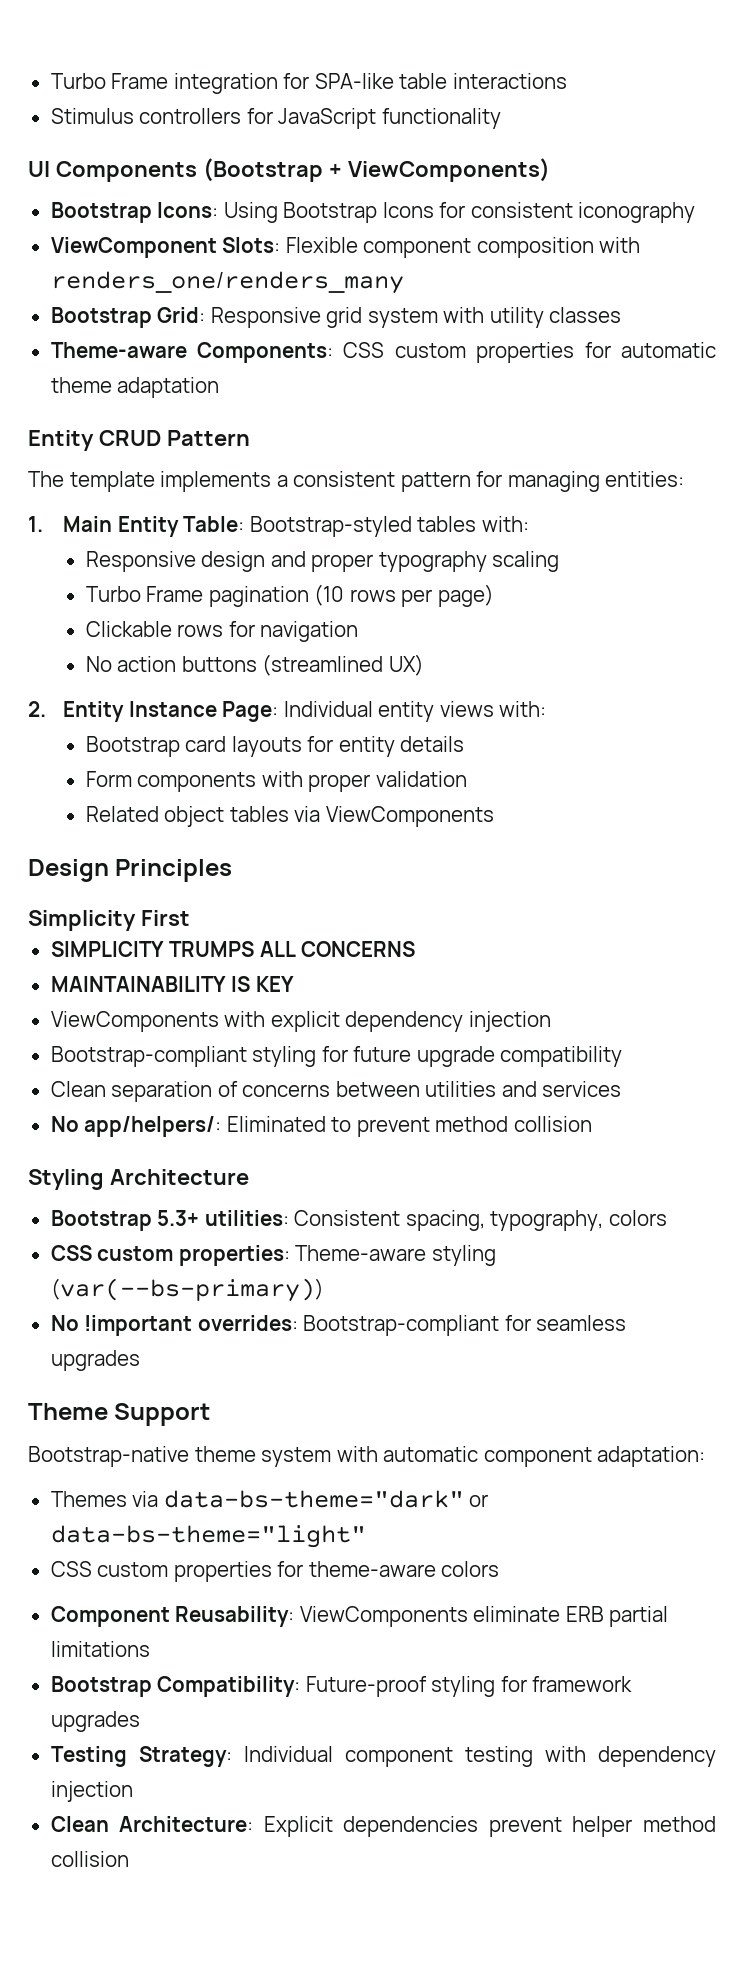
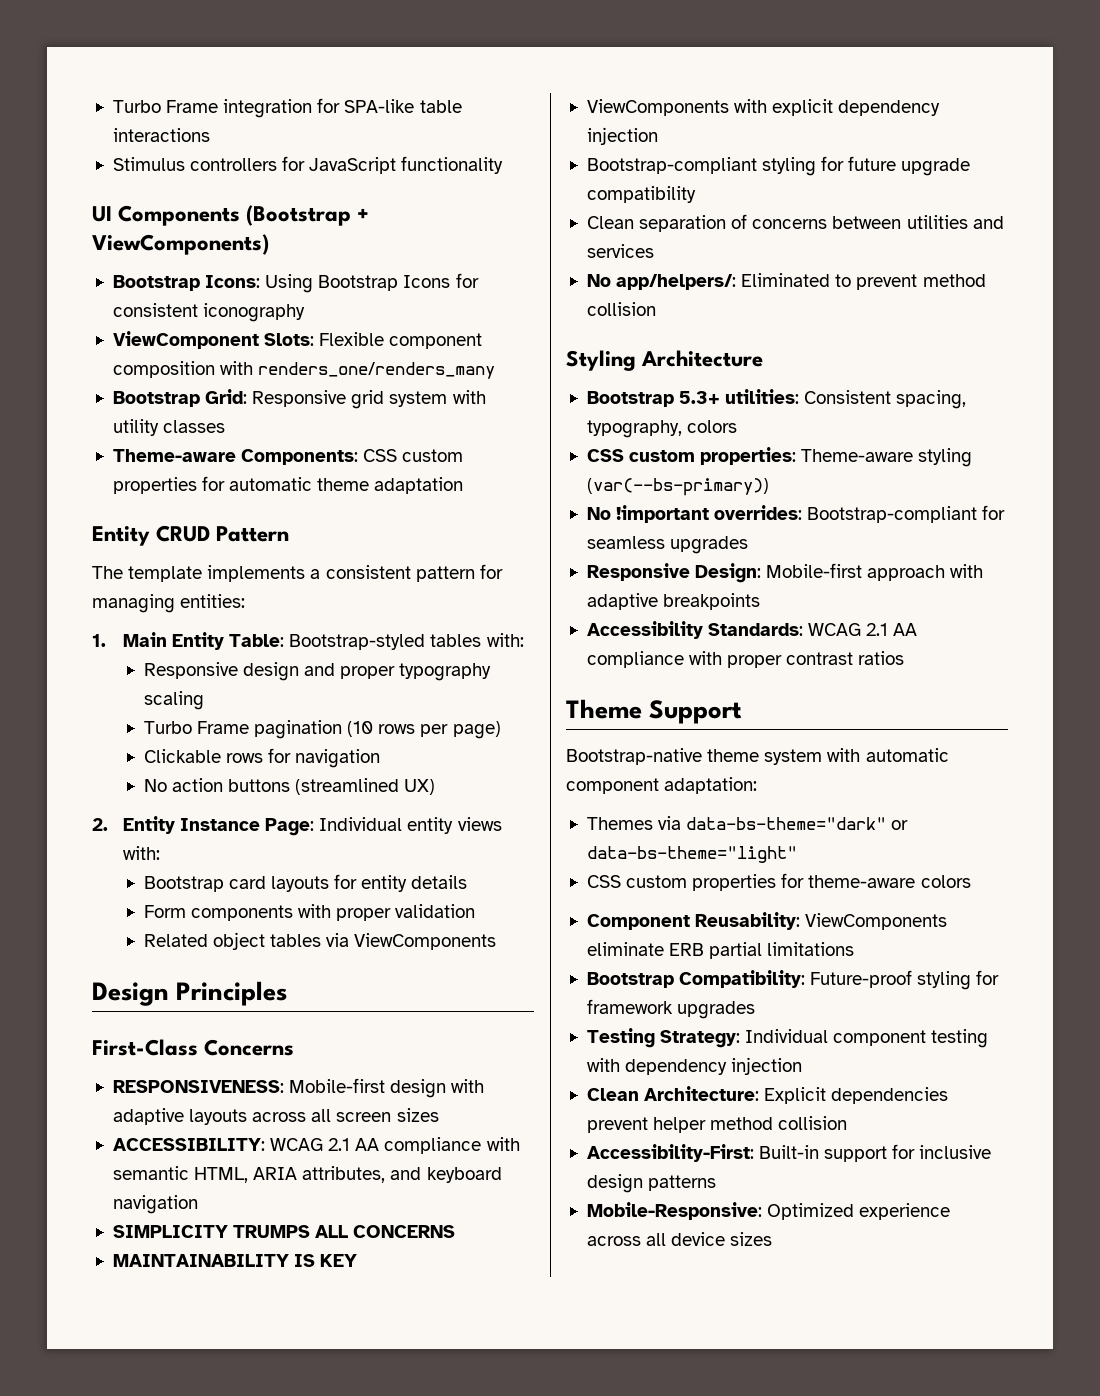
[28,910,190,931] Simplicity First -> [92,1039,295,1056] [112,1078,485,1098] [112,1108,439,1125] [112,1137,520,1154] [112,1166,502,1183] [112,1195,198,1214] First-Class Concerns // RESPONSIVENESS: Mobile-first design with adaptive layouts across all screen sizes // ACCESSIBILITY: WCAG 2.1 AA compliance with semantic HTML, ARIA attributes, and keyboard navigation
(140, 1360) none -> [586,563,984,583] [586,593,761,610] [586,621,918,639] [586,651,905,668] // Responsive Design: Mobile-first approach with adaptive breakpoints // Accessibility Standards: WCAG 2.1 AA compliance with proper contrast ratios
(129, 1859) none -> [586,1144,992,1162] [586,1174,717,1193] [586,1202,951,1220] [586,1232,773,1246] // Accessibility-First: Built-in support for inclusive design patterns // Mobile-Responsive: Optimized experience across all device sizes

